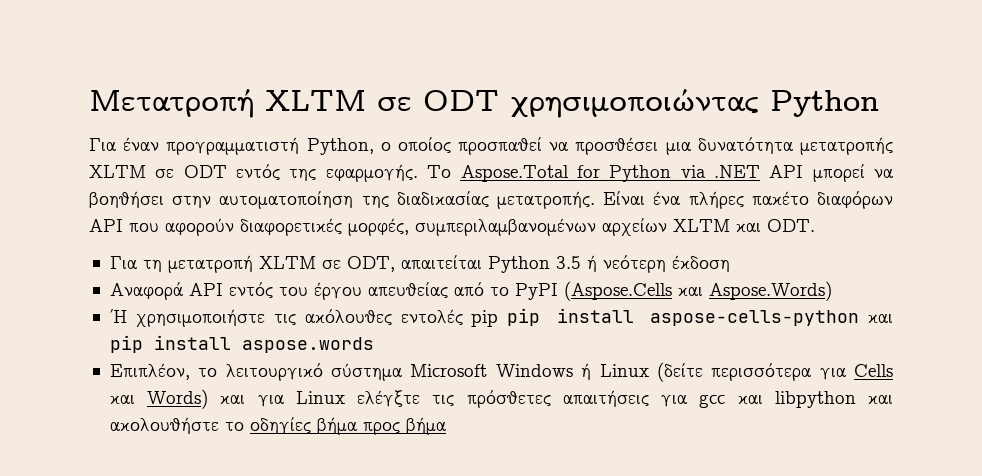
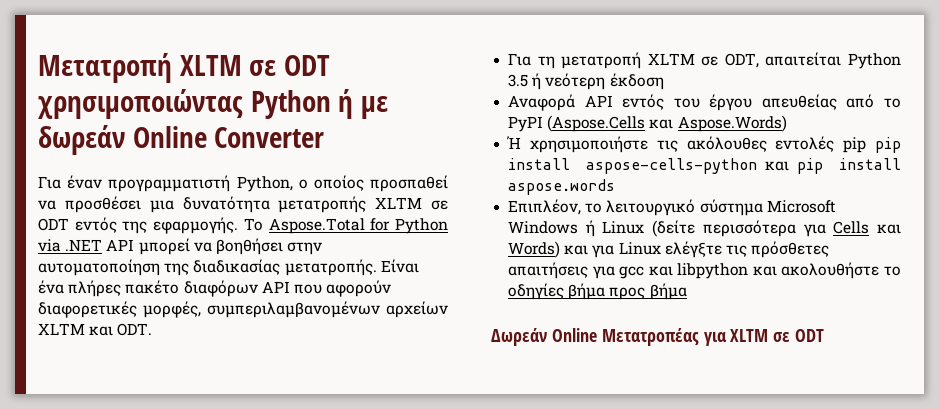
(879, 103) none -> [338,89,389,119] [38,125,325,155] ή με δωρεάν Online Converter
(446, 426) none -> [491,328,825,346] // Δωρεάν Online Μετατροπέας για XLTM σε ODT

